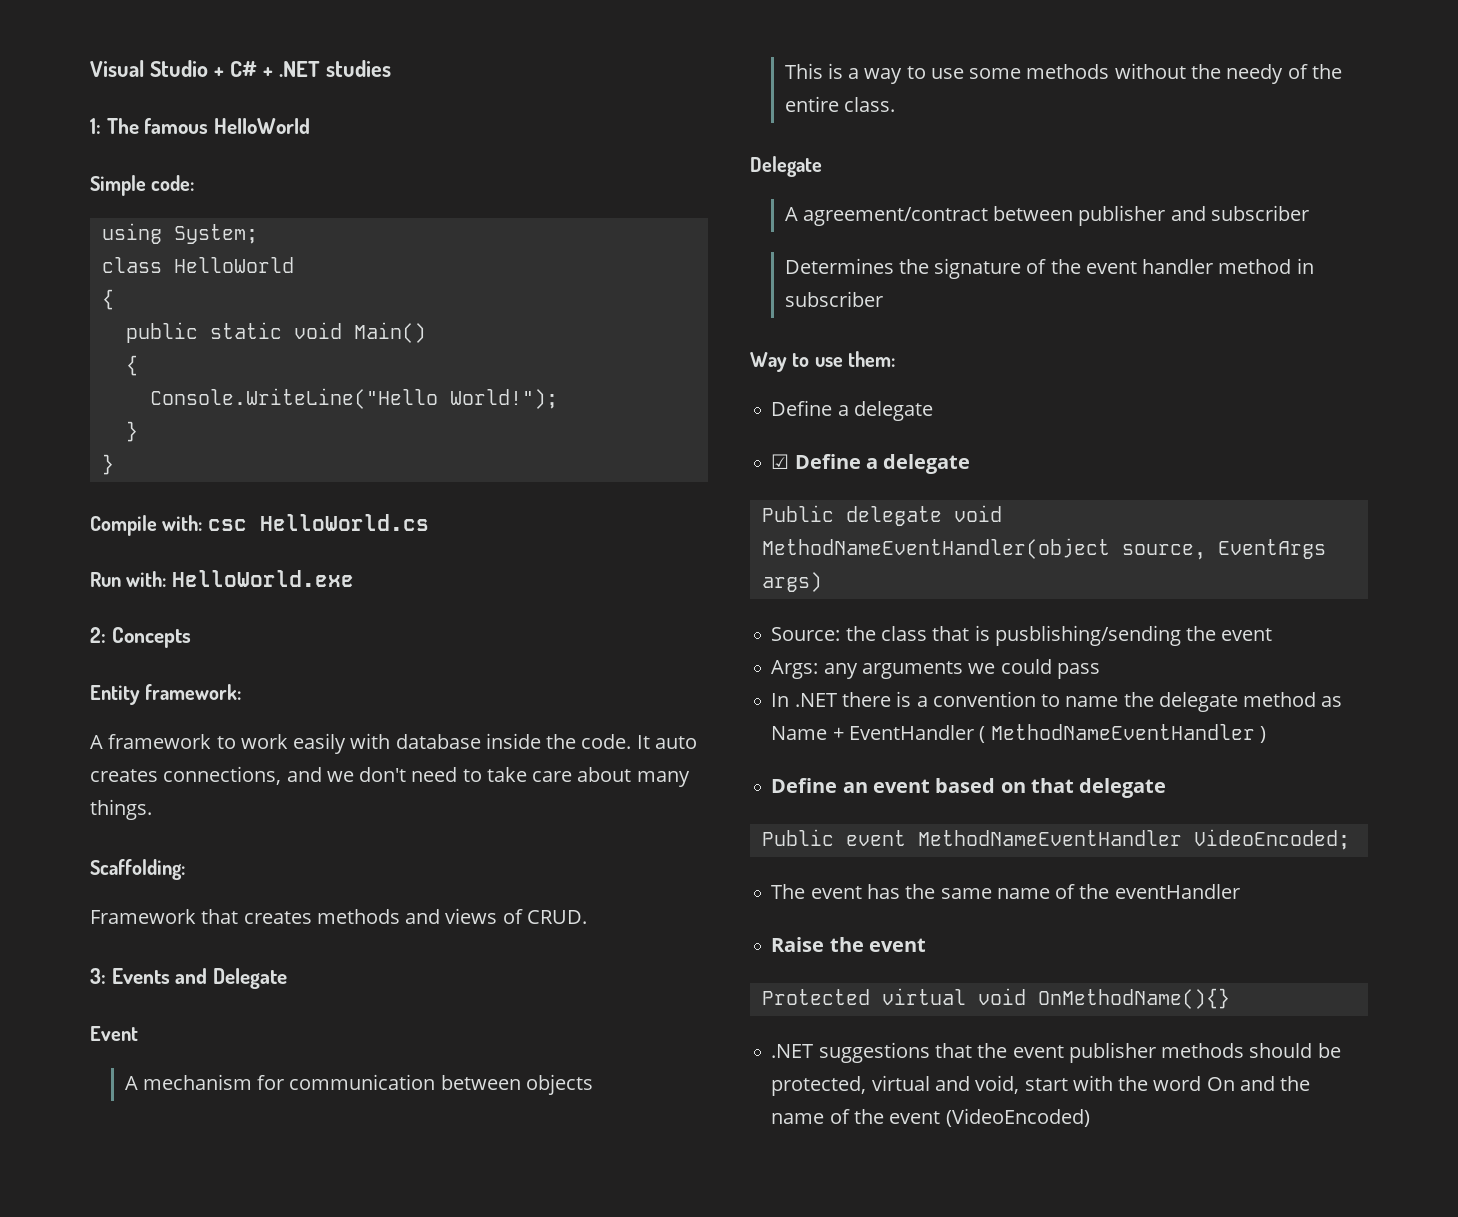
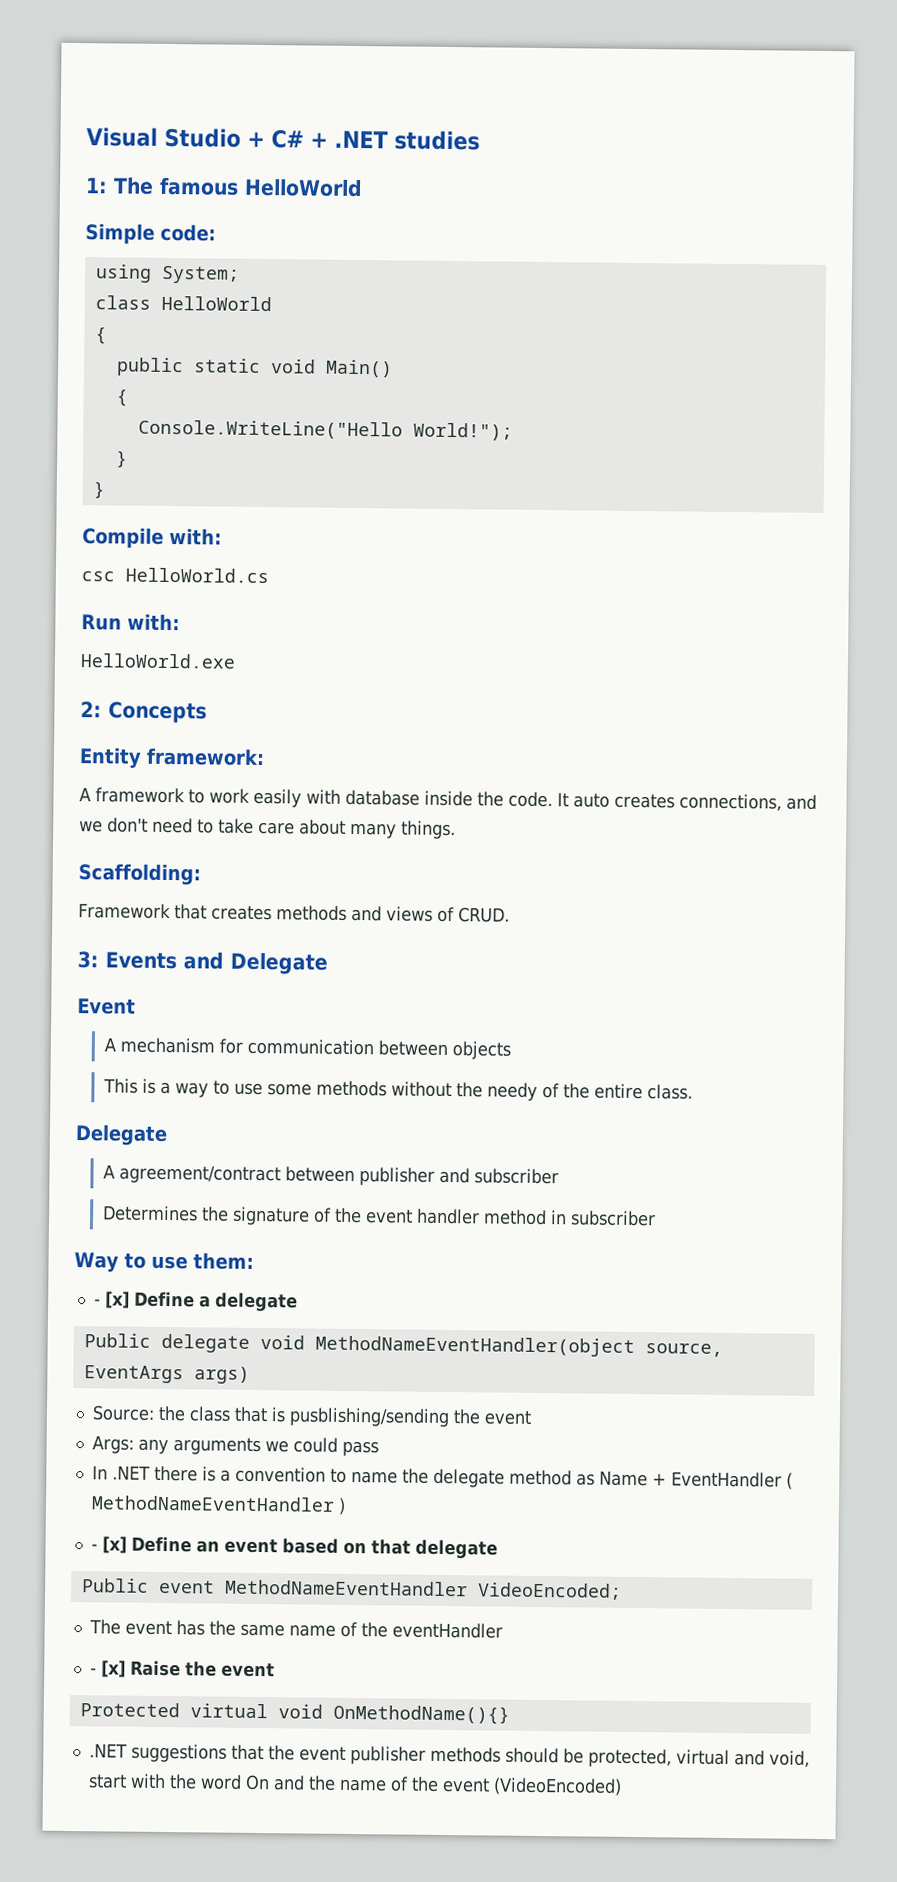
(203, 523) none -> (222, 536) //
(167, 579) none -> (180, 622) //
[771,400,933,421] [771,454,790,469] Define a delegate // ☑ -> [93,1291,130,1309] - [x]
(1266, 734) none -> [90,1536,127,1554] - [x]
(1240, 891) none -> [89,1660,126,1678] - [x]

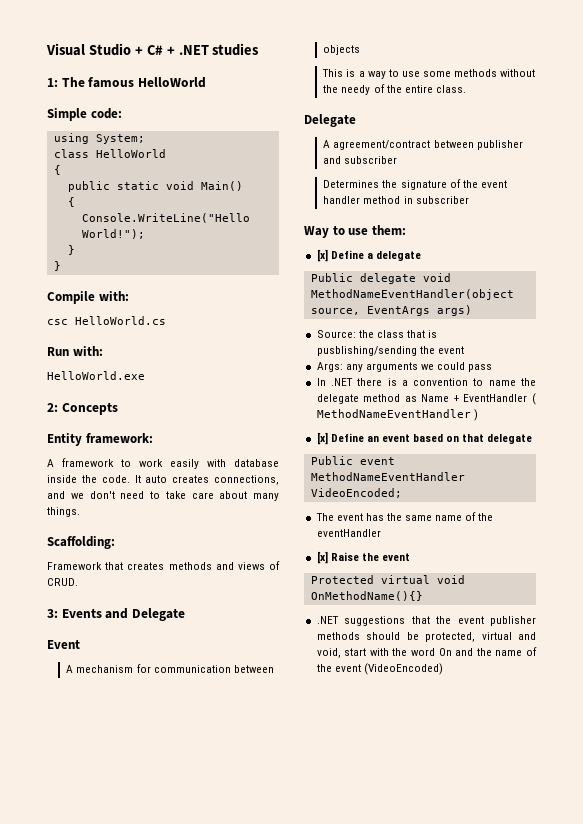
[93,1299,101,1306] - -> (406, 230) none
[90,1544,98,1551] - -> (478, 415) none
[89,1668,97,1675] - -> (381, 533) none

